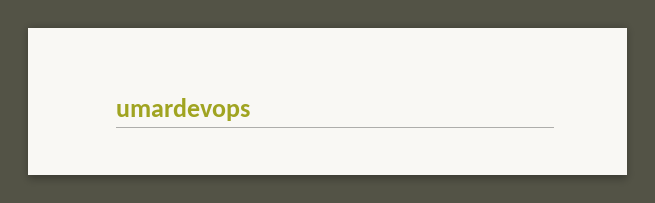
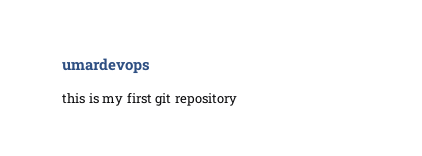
(250, 109) none -> [62,92,237,106] // this is my first git repository

